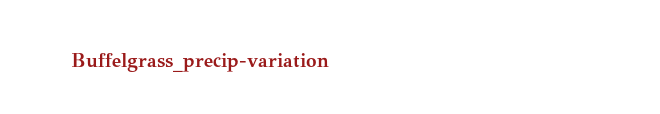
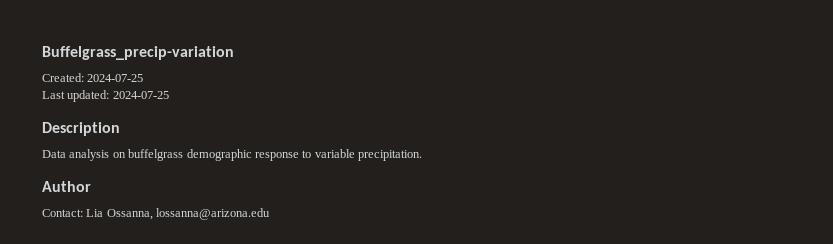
(329, 62) none -> [42,73,144,82] [42,90,169,102] [42,122,120,136] [42,149,422,161] [42,181,91,192] [42,208,271,220] // Created: 2024-07-25 // Last updated: 2024-07-25 // Description // Data analysis on buffelgrass demographic response to variable precipitation. // Author // Contact: Lia Ossanna, lossanna@arizona.edu

